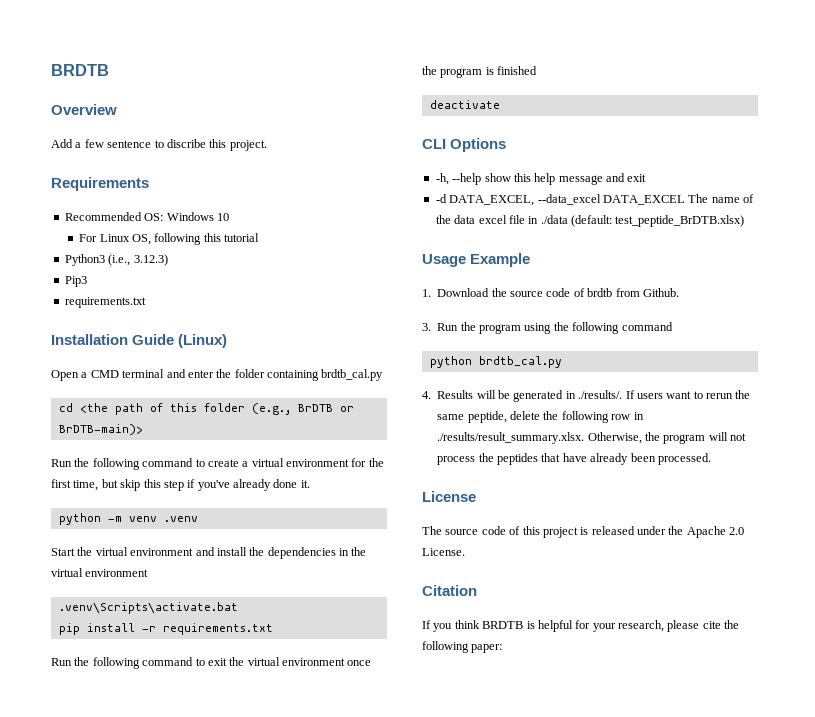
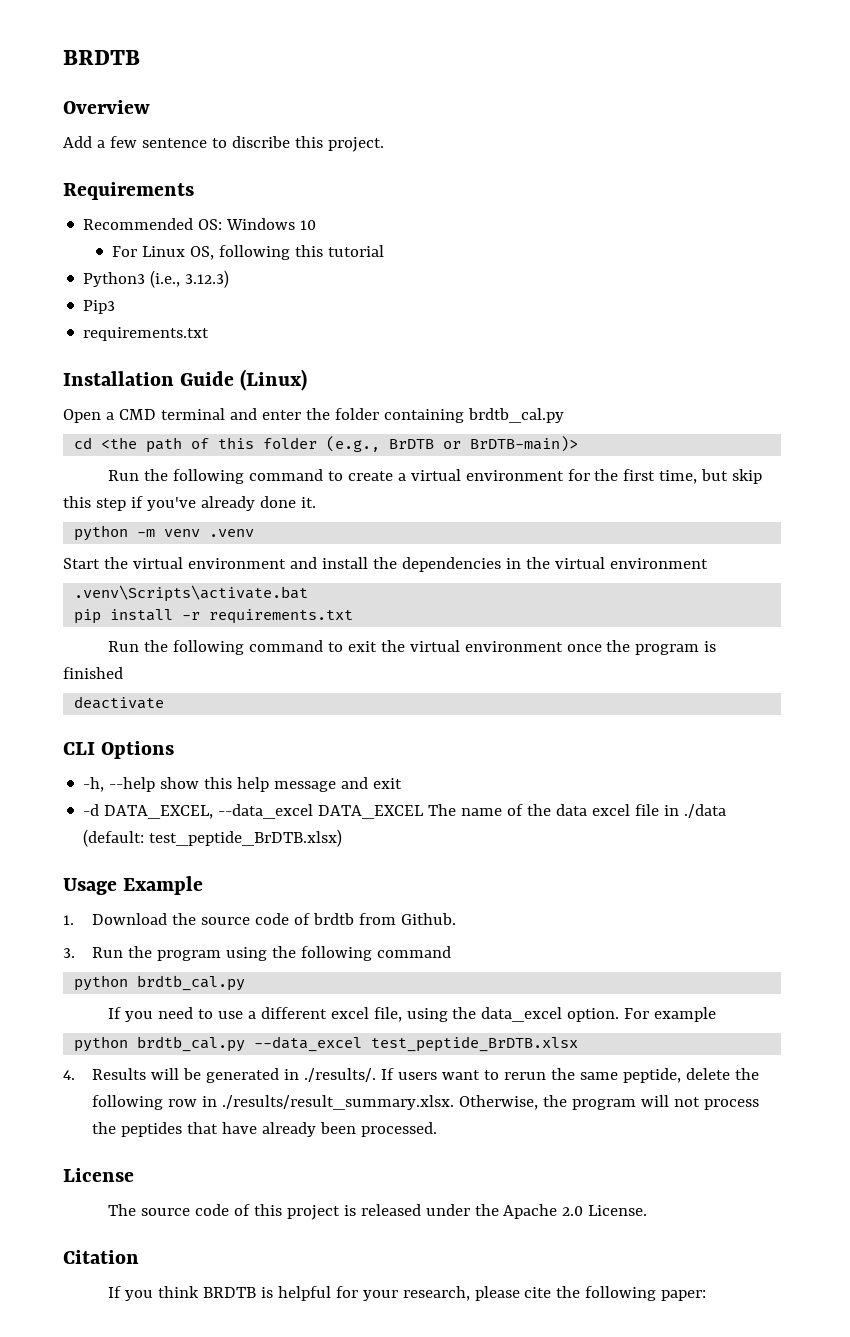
(562, 362) none -> [107,1007,717,1022] [74,1036,579,1052] // If you need to use a different excel file, using the data_excel option. For example // python brdtb_cal.py --data_excel test_peptide_BrDTB.xlsx

